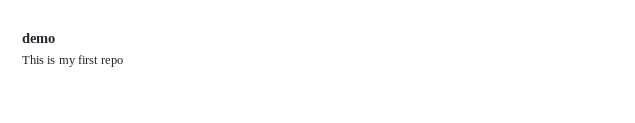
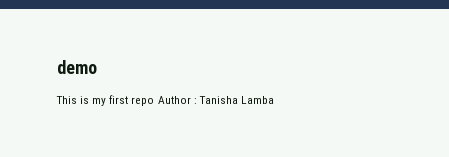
(123, 62) none -> [157,96,274,104] Author : Tanisha Lamba

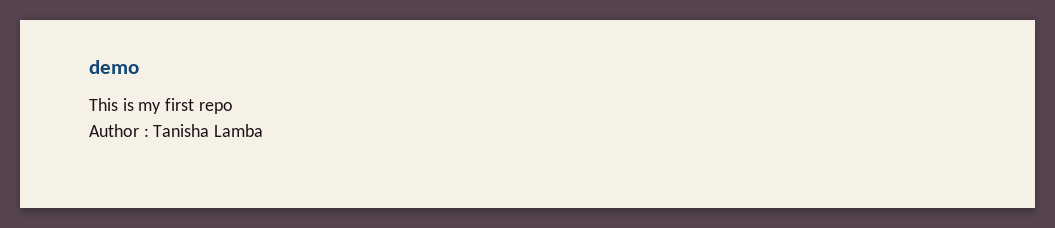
(155, 101) none -> (233, 108) //

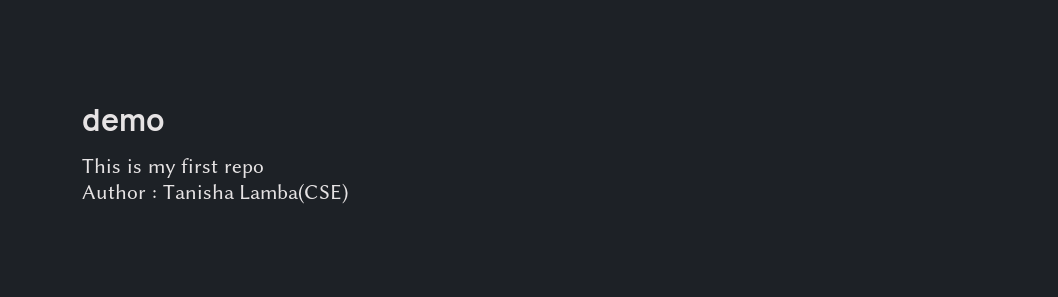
[214,124,264,137] Lamba -> [239,183,349,204] Lamba(CSE)

